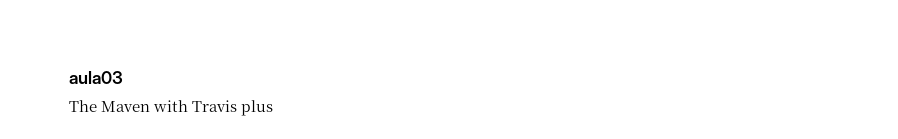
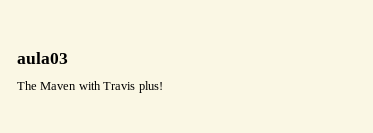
[241,100,274,116] plus -> [138,81,163,93] plus!

